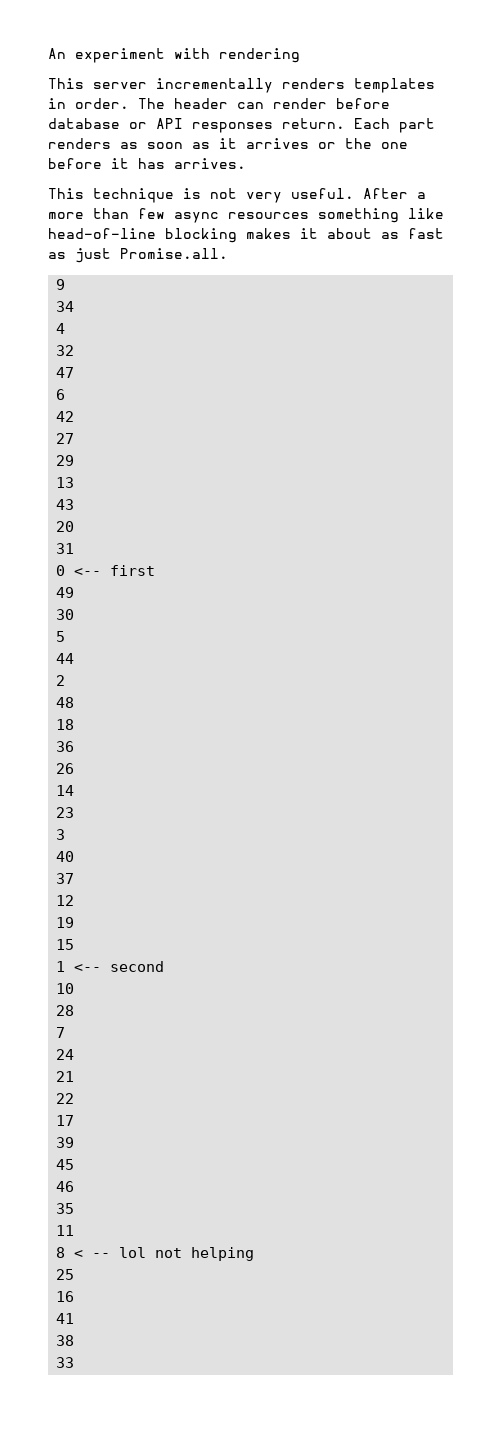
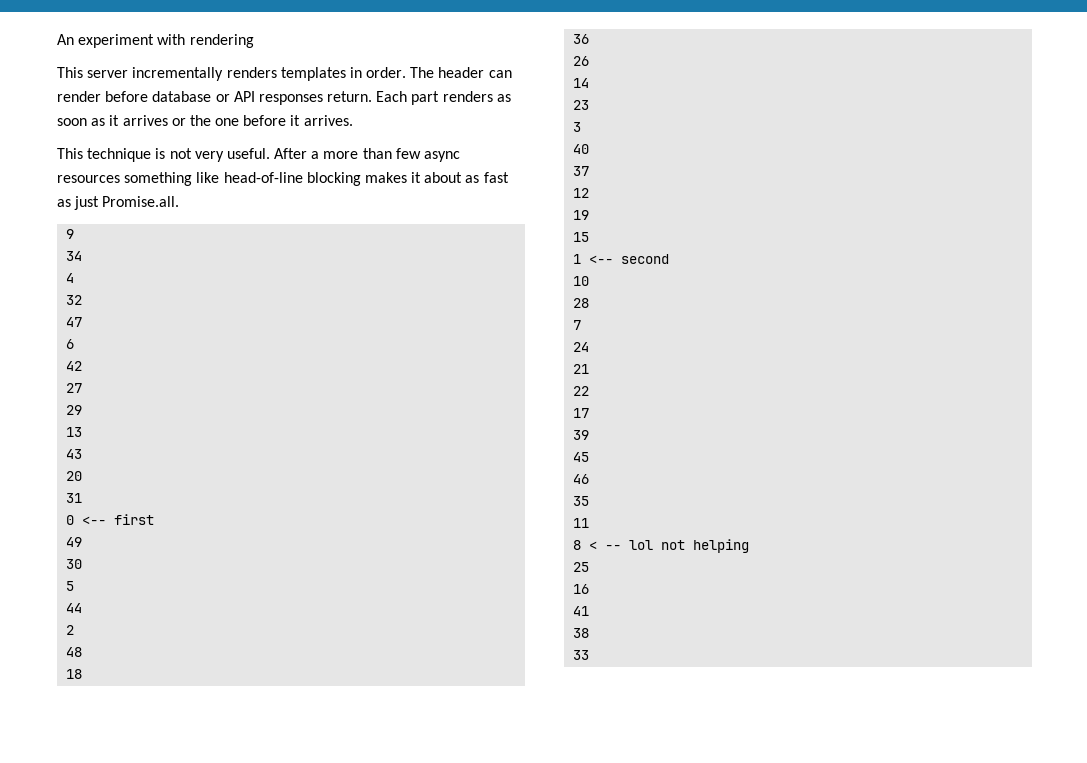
[138,158,165,169] has -> (301, 120) none

